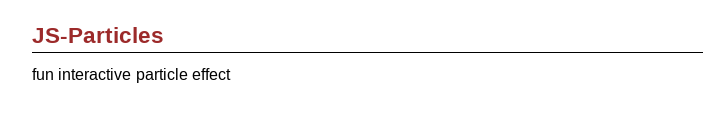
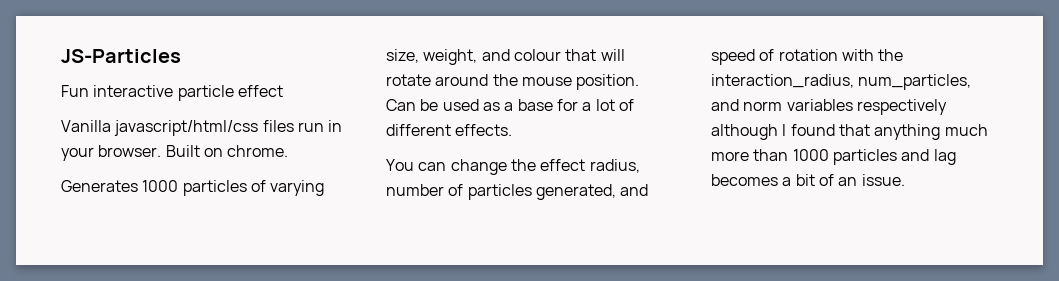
[32,68,54,80] fun -> [61,85,89,97] Fun
(231, 74) none -> [61,120,343,136] [61,145,289,161] [61,180,325,196] [386,49,625,65] [386,74,640,90] [386,99,634,111] [386,124,513,136] [386,159,640,175] [386,184,649,200] [711,49,904,65] [711,74,972,90] [711,99,947,115] [711,124,988,140] [711,149,956,165] [711,174,905,186] // Vanilla javascript/html/css files run in your browser. Built on chrome. // Generates 1000 particles of varying size, weight, and colour that will rotate around the mouse position. Can be used as a base for a lot of different effects. // You can change the effect radius, number of particles generated, and speed of rotation with the interaction_radius, num_particles, and norm variables respectively although I found that anything much more than 1000 particles and lag becomes a bit of an issue.

